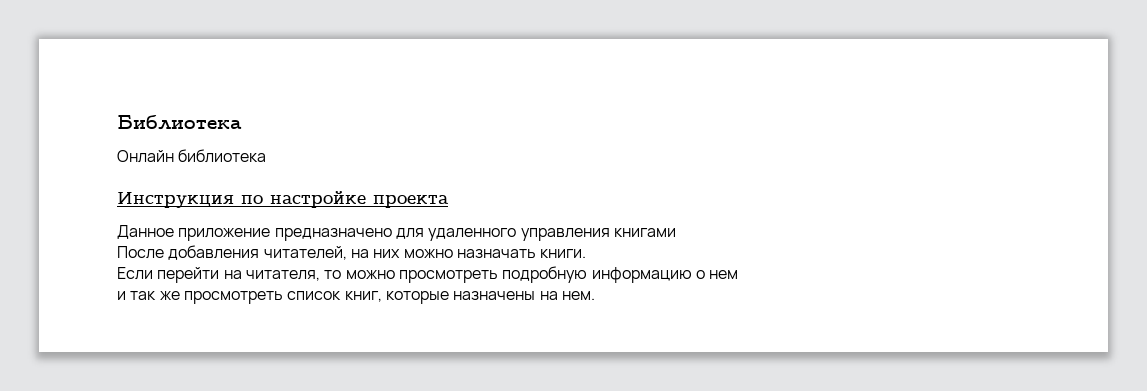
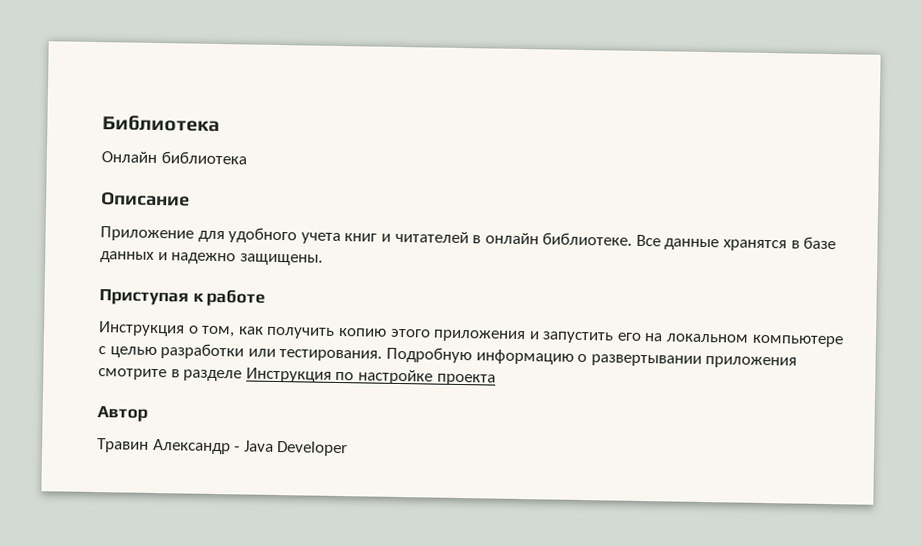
[117,191,449,208] [117,225,676,241] [117,245,587,260] [117,266,739,283] [117,291,595,304] Инструкция по настройке проекта // Данное приложение предназначено для удаленного управления книгами // После добавления читателей, на них можно назначать книги. // Если перейти на читателя, то можно просмотреть подробную информацию о нем // и так же просмотреть список книг, которые назначены на нем. -> [101,192,190,207] [100,226,837,252] [100,251,323,266] [99,288,267,307] [98,321,844,348] [98,343,798,369] [98,367,496,386] [97,405,148,422] [97,438,349,457] Описание // Приложение для удобного учета книг и читателей в онлайн библиотеке. Все данные хранятся в базе данных и надежно защищены. // Приступая к работе // Инструкция о том, как получить копию этого приложения и запустить его на локальном компьютере с целью разработки или тестирования. Подробную информацию о развертывании приложения смотрите в разделе Инструкция по настройке проекта // Автор // Травин Александр - Java Developer

